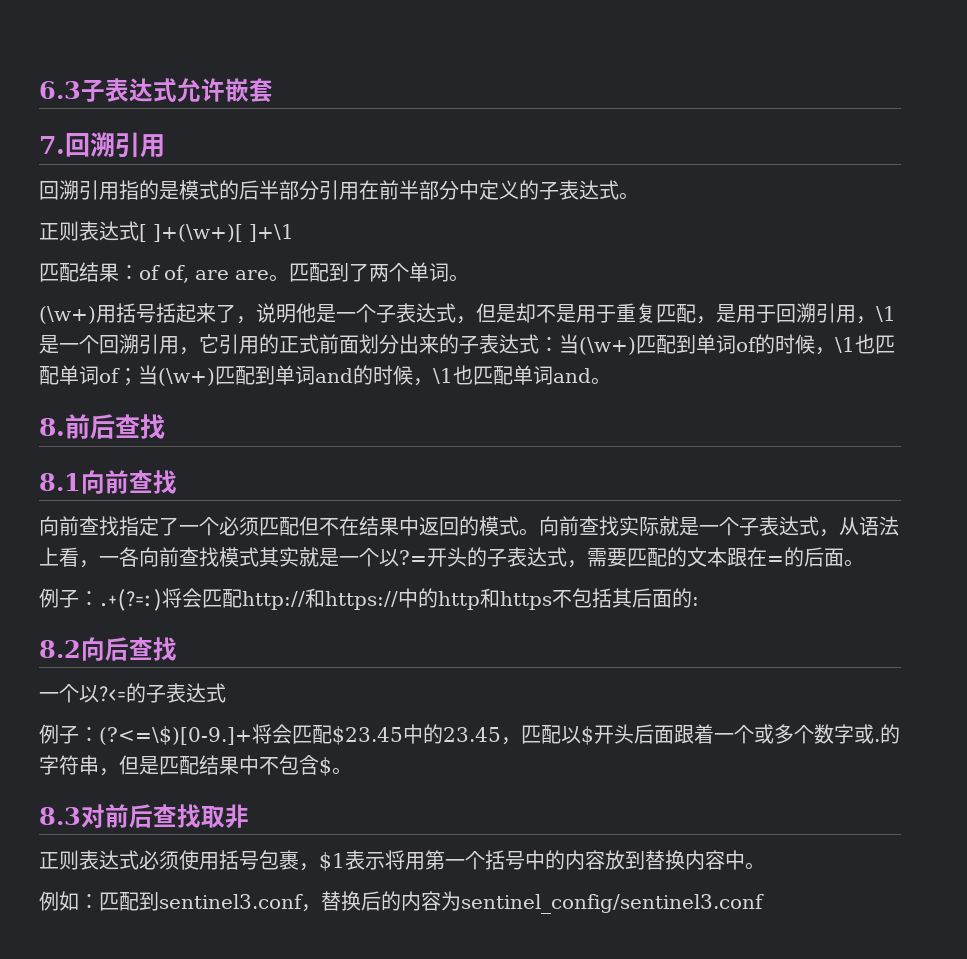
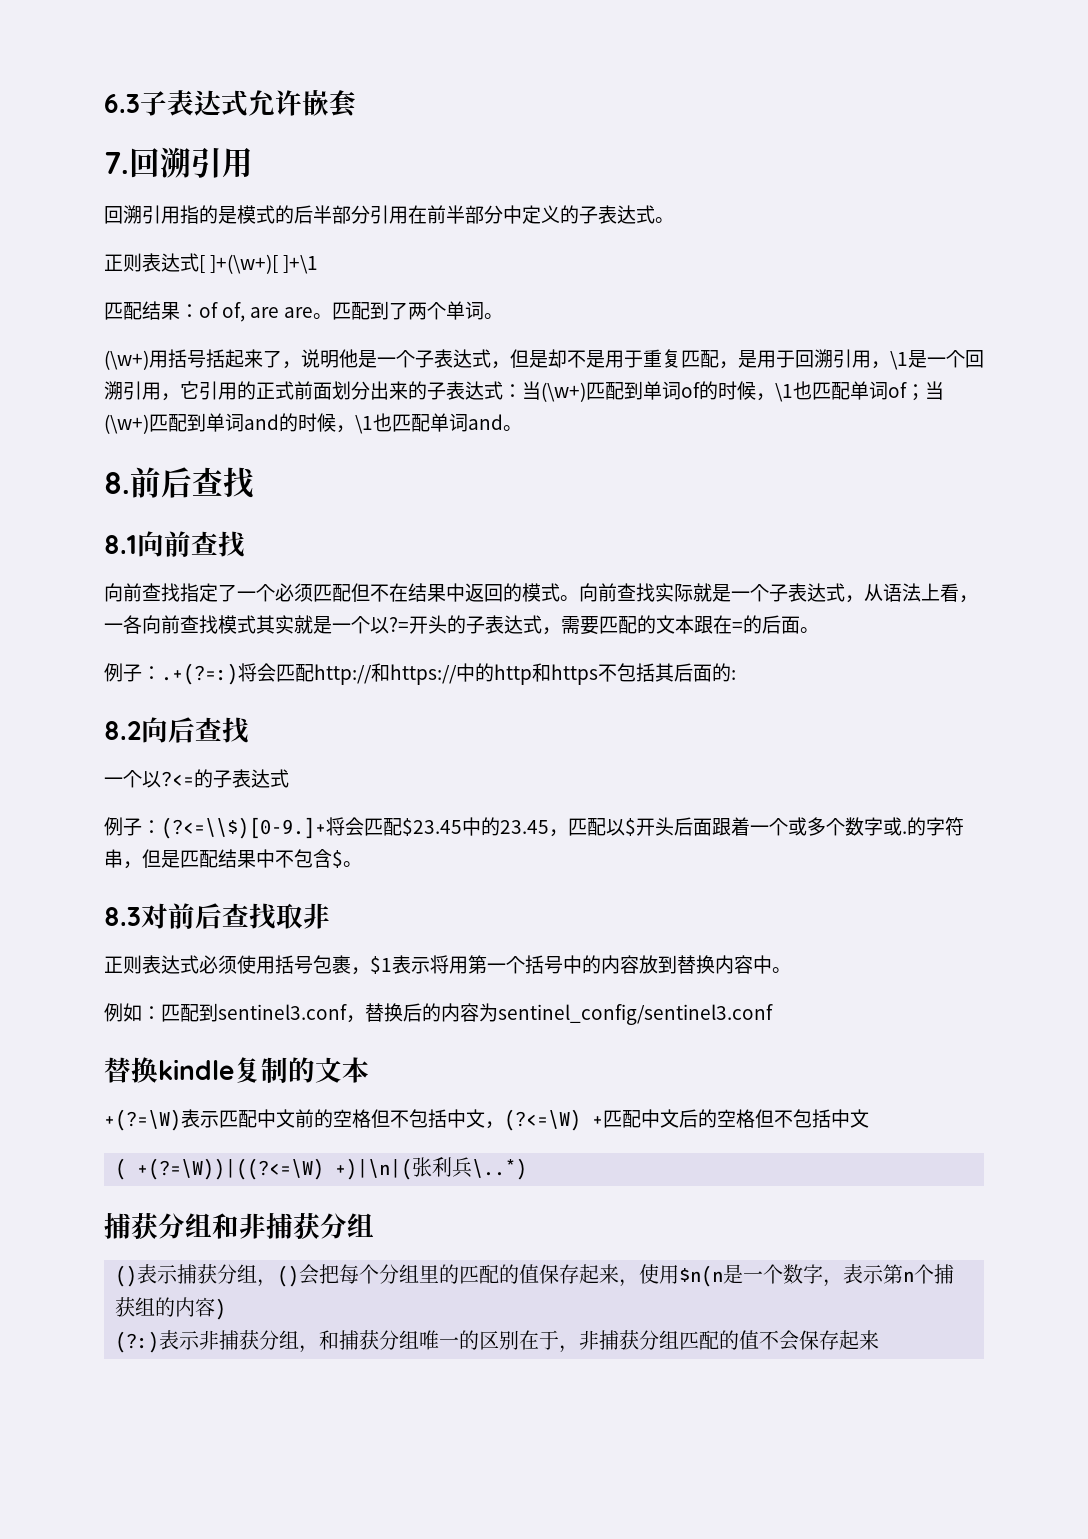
[99,726,252,745] (?<=\$)[0-9.]+ -> [161,817,326,839] (?<=\\$)[0-9.]+
(764, 904) none -> [104,1057,369,1083] [104,1109,869,1131] [115,1157,528,1180] [104,1212,374,1239] [115,1264,955,1287] [115,1297,227,1320] [115,1330,880,1353] // 替换kindle复制的文本 // +(?=\W)表示匹配中文前的空格但不包括中文，(?<=\W) +匹配中文后的空格但不包括中文 // ( +(?=\W))|((?<=\W) +)|\n|(张利兵\..*) // 捕获分组和非捕获分组 // ()表示捕获分组，()会把每个分组里的匹配的值保存起来，使用$n(n是一个数字，表示第n个捕获组的内容) // (?:)表示非捕获分组，和捕获分组唯一的区别在于，非捕获分组匹配的值不会保存起来

